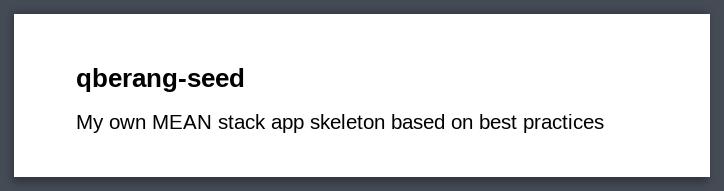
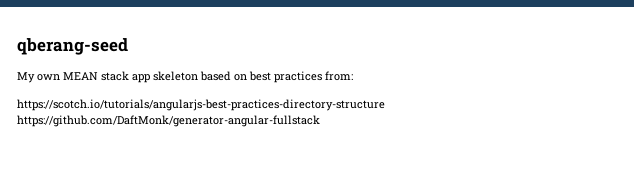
(604, 123) none -> [325,71,353,81] [17,99,385,111] [17,115,320,127] from: // https://scotch.io/tutorials/angularjs-best-practices-directory-structure https://github.com/DaftMonk/generator-angular-fullstack

